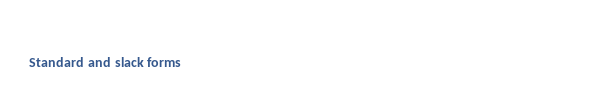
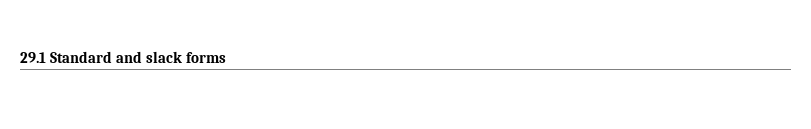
(29, 62) none -> [20,52,46,63] 29.1

